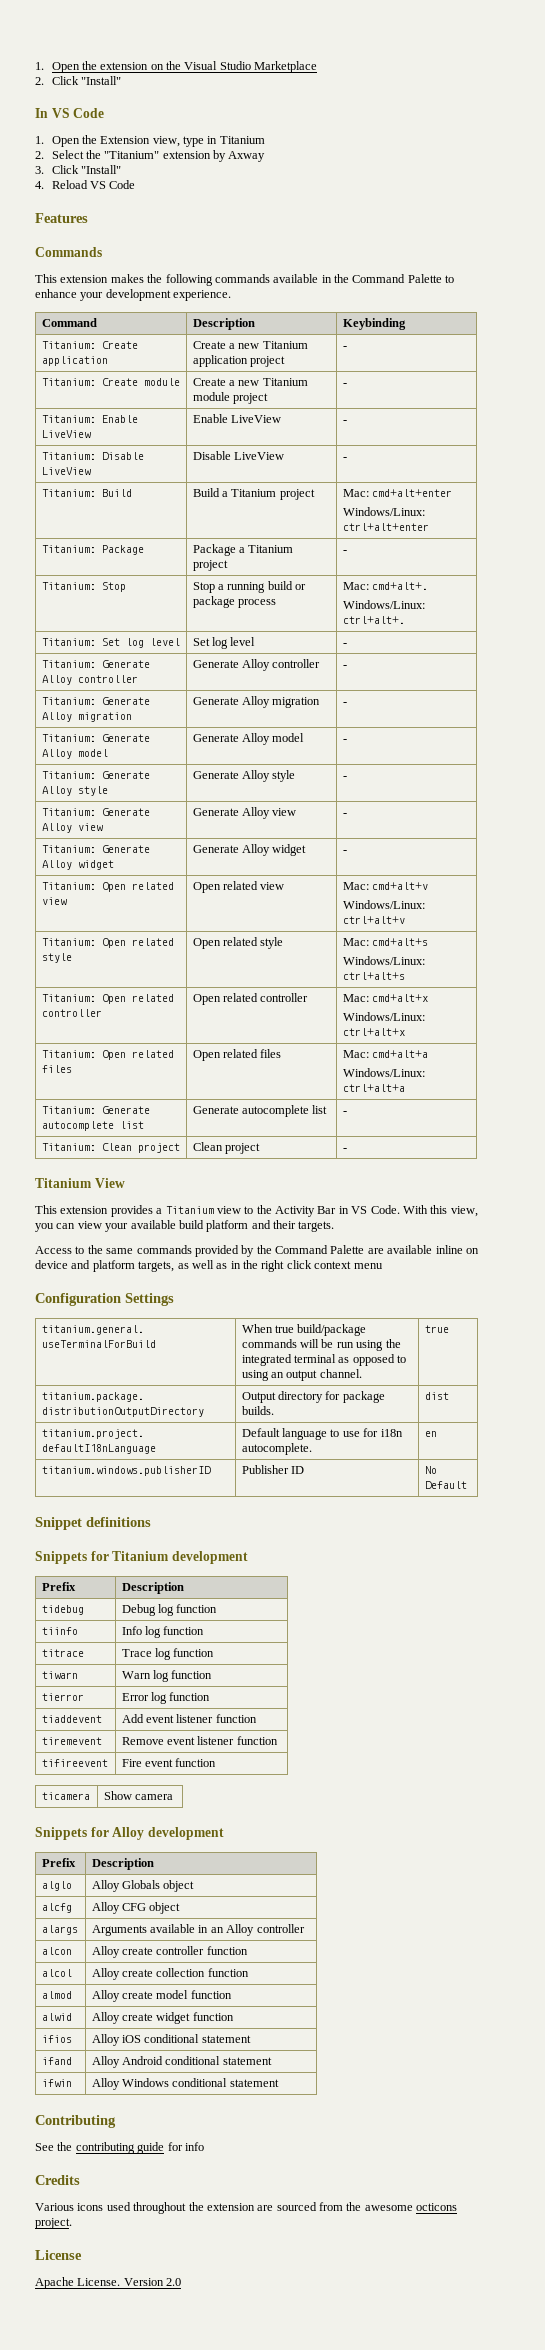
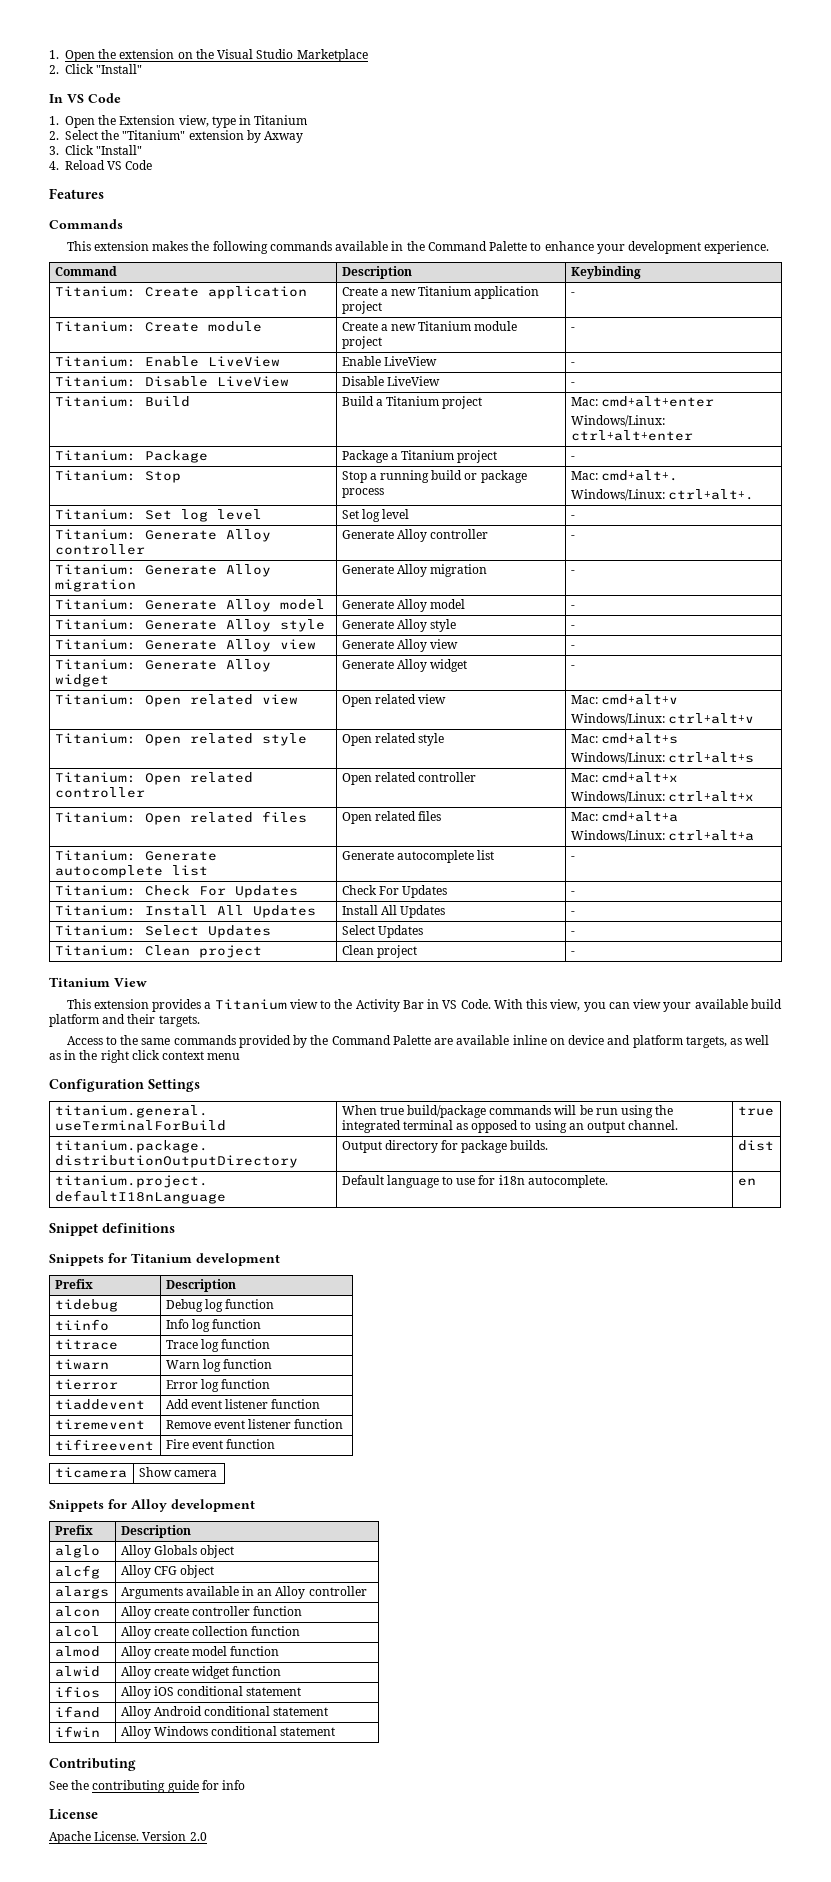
(347, 1112) none -> [54,885,298,898] [341,885,448,898] [570,891,575,895] [54,905,316,918] [341,905,446,918] [570,911,575,915] [54,925,271,938] [341,925,423,938] [570,931,575,935] // Titanium: Check For Updates | Check For Updates | - // Titanium: Install All Updates | Install All Updates | - // Titanium: Select Updates | Select Updates | -
[41,1466,211,1476] [241,1465,305,1474] [424,1466,437,1474] [424,1481,467,1489] // titanium.windows.publisherID | Publisher ID | No Default -> (756, 1182) none
[35,2175,80,2185] [35,2202,458,2214] [35,2218,72,2229] // Credits // Various icons used throughout the extension are sourced from the awesome octicons project. -> (246, 1785) none

